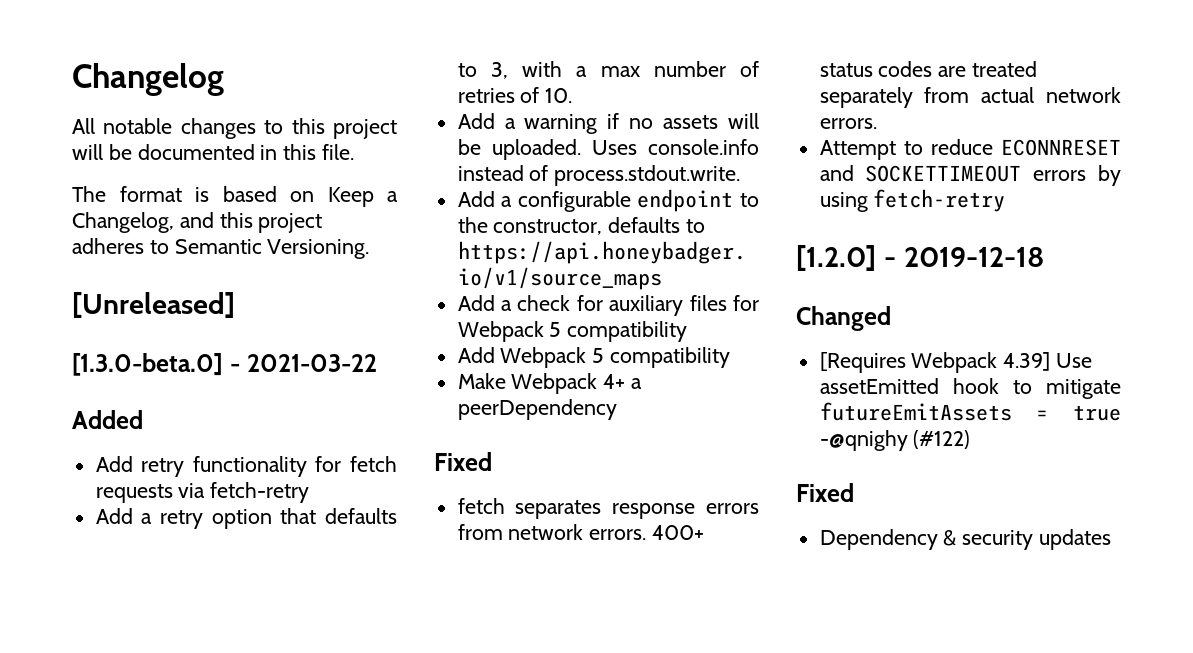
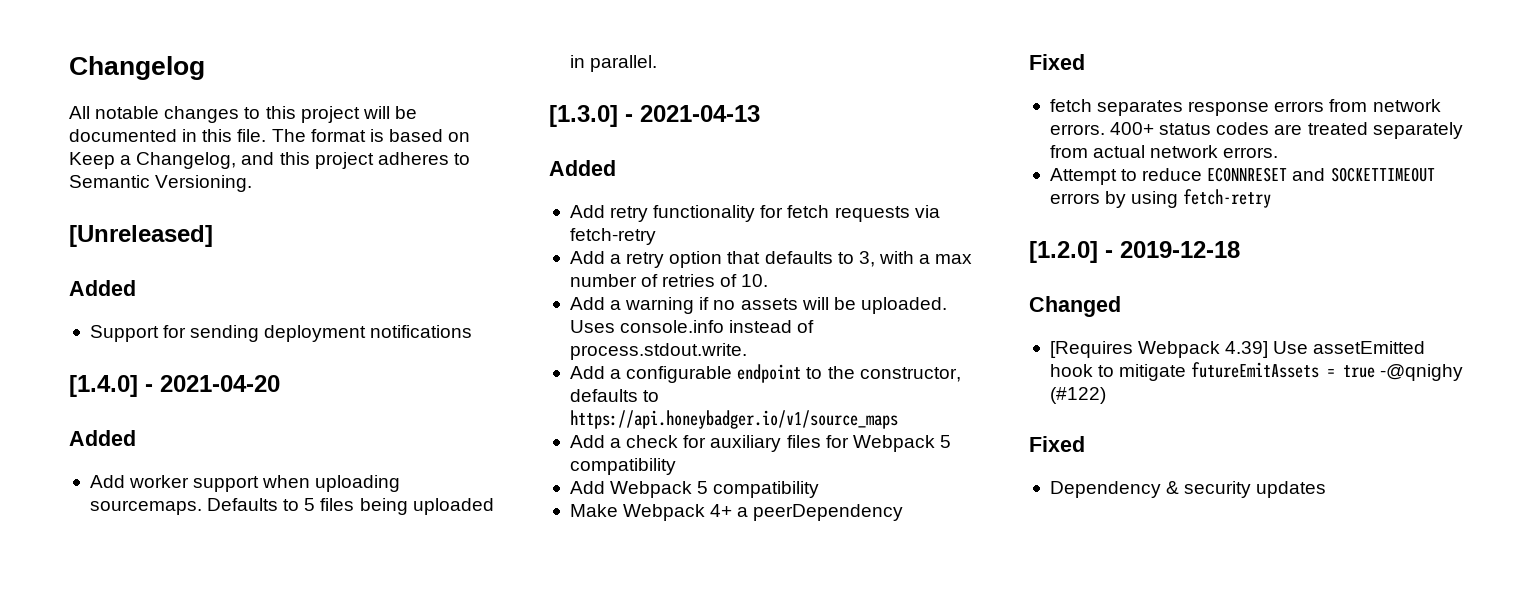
(355, 152) // -> (267, 135) none
[72,353,377,376] [1.3.0-beta.0] - 2021-03-22 -> [69,280,136,296] [89,325,473,342] [69,375,280,397] [69,430,136,446] [89,475,401,492] [89,498,494,515] [569,55,658,72] [549,105,760,127] Added // Support for sending deployment notifications // [1.4.0] - 2021-04-20 // Added // Add worker support when uploading sourcemaps. Defaults to 5 files being uploaded in parallel. // [1.3.0] - 2021-04-13

